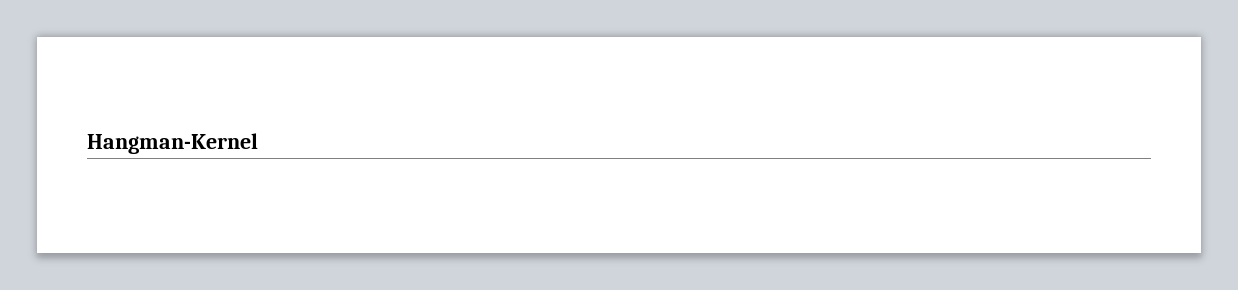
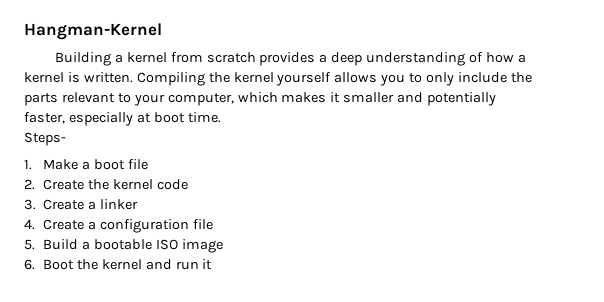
(258, 143) none -> [54,52,526,66] [24,72,532,86] [24,92,497,106] [24,112,221,126] [24,132,66,146] [24,159,148,170] [24,179,188,190] [24,199,139,210] [24,219,213,233] [24,239,223,253] [24,259,213,270] // Building a kernel from scratch provides a deep understanding of how a kernel is written. Compiling the kernel yourself allows you to only include the parts relevant to your computer, which makes it smaller and potentially faster, especially at boot time. // Steps- // 1. Make a boot file // 2. Create the kernel code // 3. Create a linker // 4. Create a configuration file // 5. Build a bootable ISO image // 6. Boot the kernel and run it

